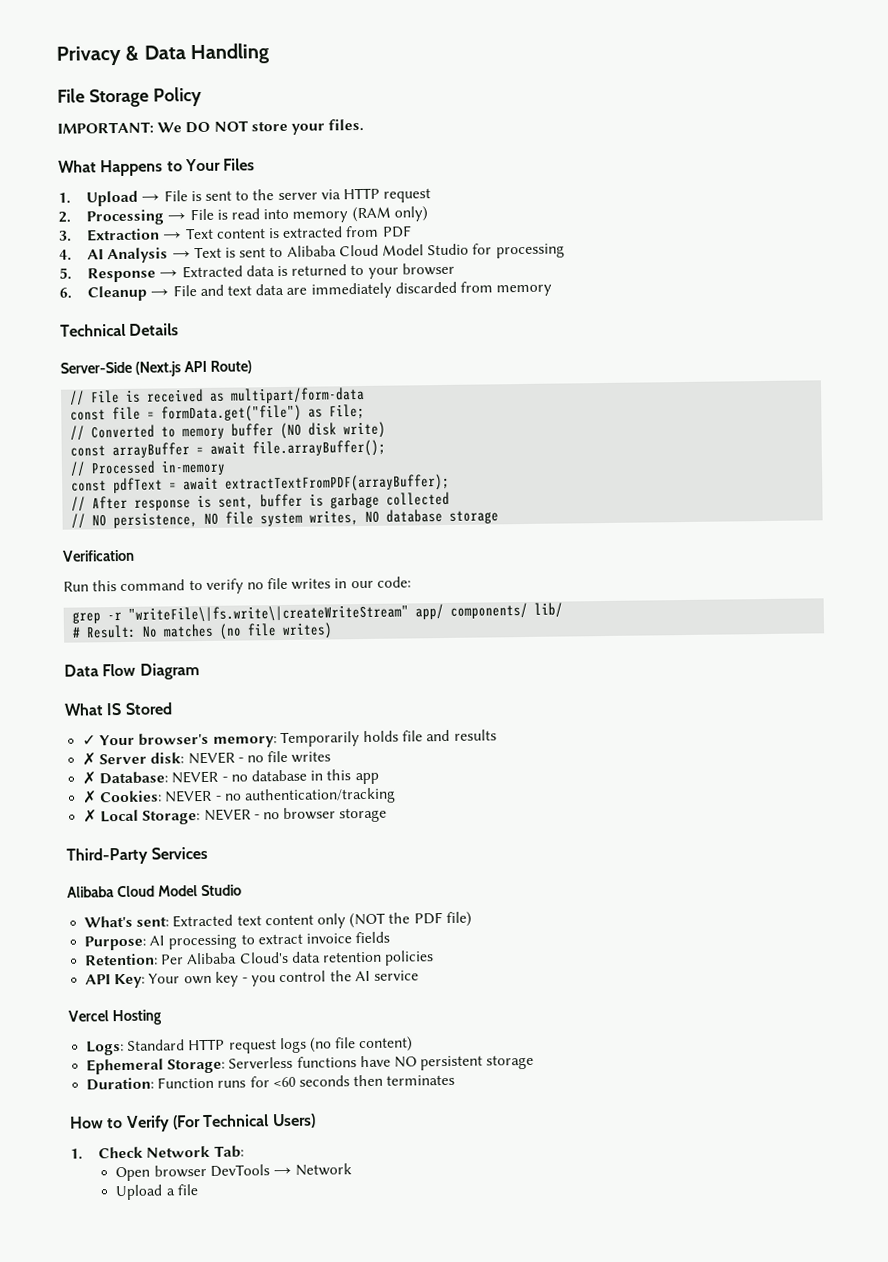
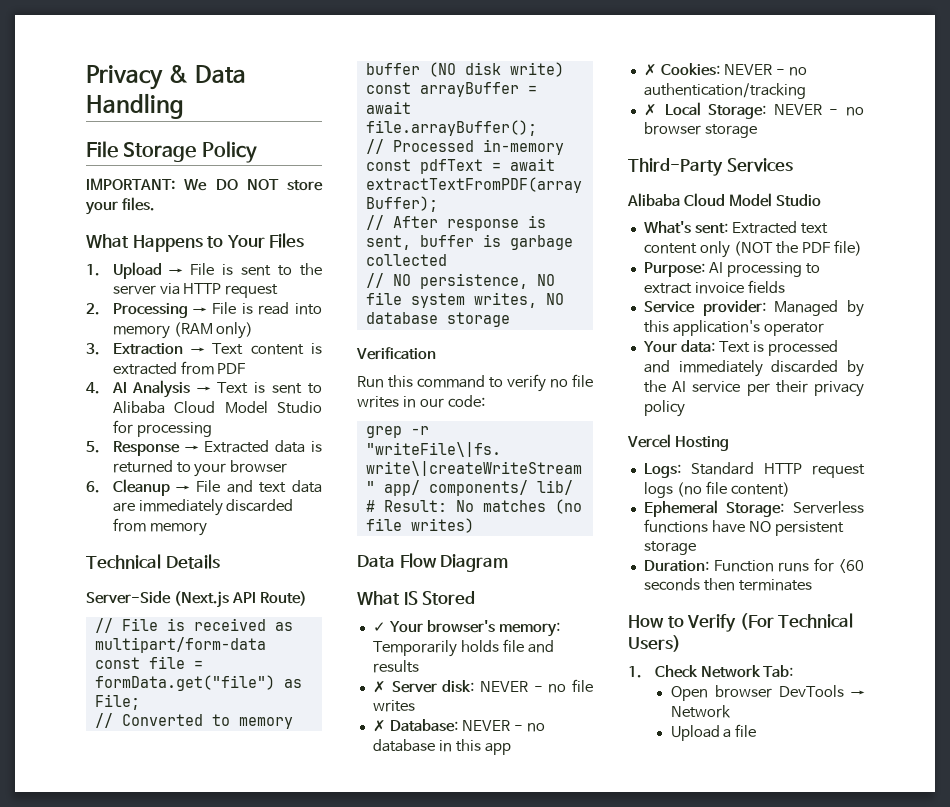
[84,950,435,966] [85,970,327,989] Retention: Per Alibaba Cloud's data retention policies // API Key: Your own key - you control -> [643,300,864,317] [643,320,824,336] [642,340,838,356] [643,360,864,377] Service provider: Managed by this application's operator // Your data: Text is processed and immediately discarded by
(419, 975) none -> [746,380,864,397] [643,400,685,417] per their privacy policy

